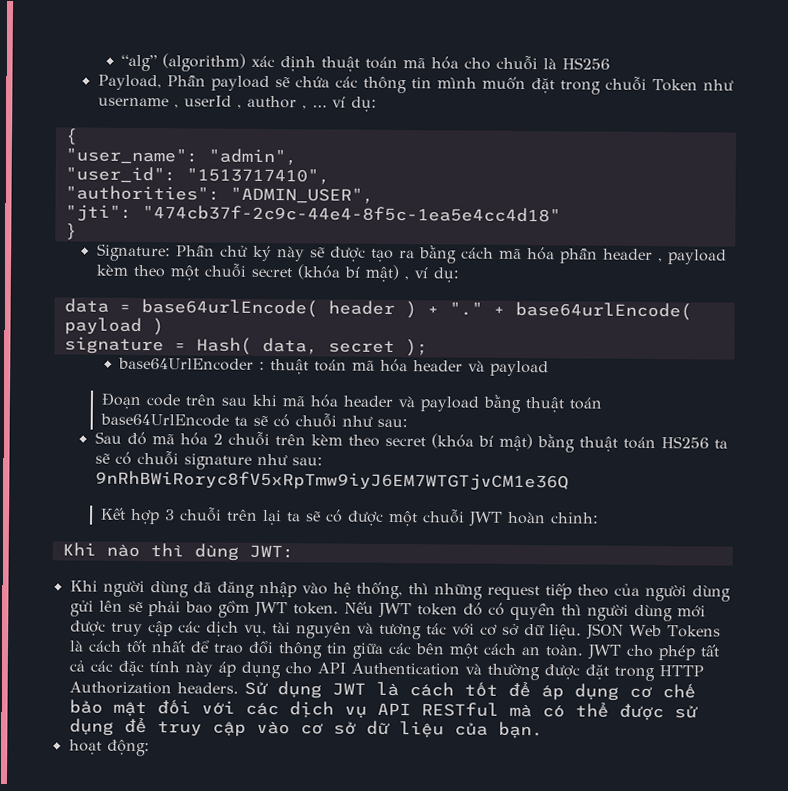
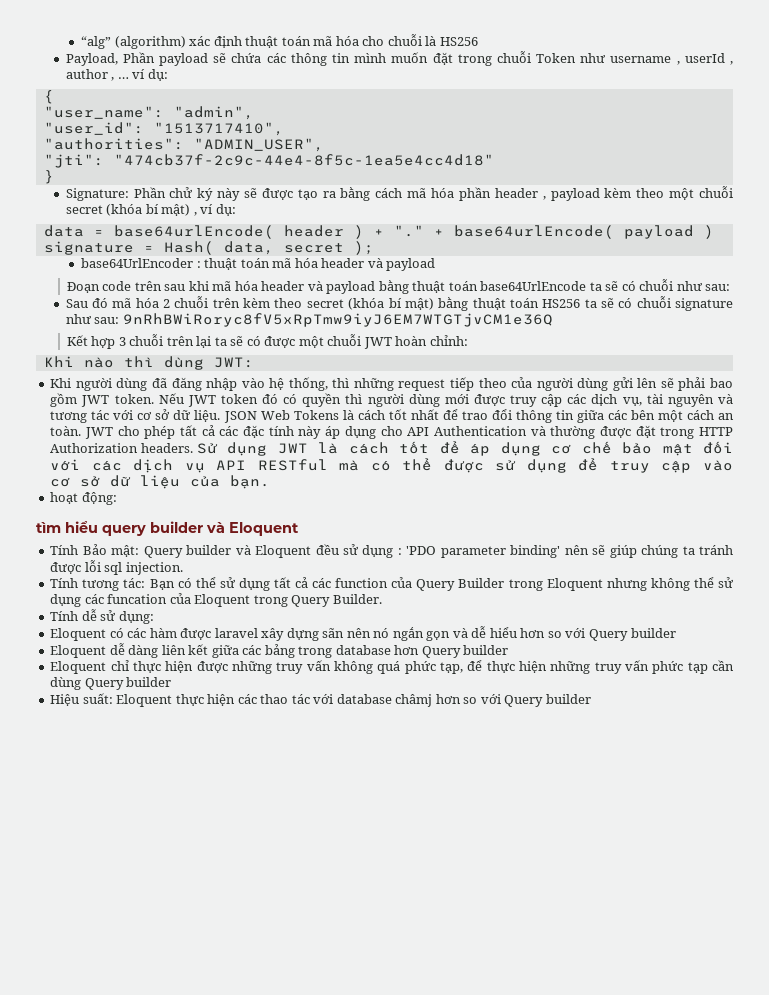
(150, 748) none -> [36,521,299,536] [50,544,734,558] [50,560,183,575] [50,577,733,591] [50,593,382,607] [50,609,154,624] [50,626,676,641] [50,643,509,658] [50,660,734,674] [50,677,172,690] [50,693,591,707] // tìm hiểu query builder và Eloquent // Tính Bảo mật: Query builder và Eloquent đều sử dụng : 'PDO parameter binding' nên sẽ giúp chúng ta tránh được lỗi sql injection. // Tính tương tác: Bạn có thể sử dụng tất cả các function của Query Builder trong Eloquent nhưng không thể sử dụng các funcation của Eloquent trong Query Builder. // Tính dễ sử dụng: // Eloquent có các hàm được laravel xây dựng sãn nên nó ngắn gọn và dễ hiểu hơn so với Query builder // Eloquent dễ dàng liên kết giữa các bảng trong database hơn Query builder // Eloquent chỉ thực hiện được những truy vấn không quá phức tạp, để thực hiện những truy vấn phức tạp cần dùng Query builder // Hiệu suất: Eloquent thực hiện các thao tác với database châmj hơn so với Query builder

